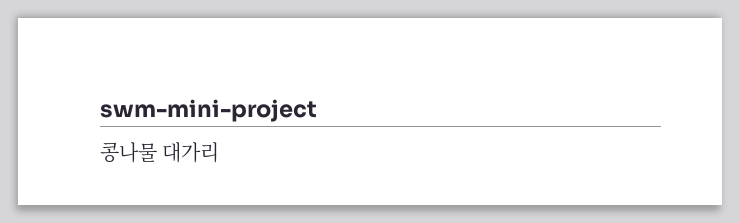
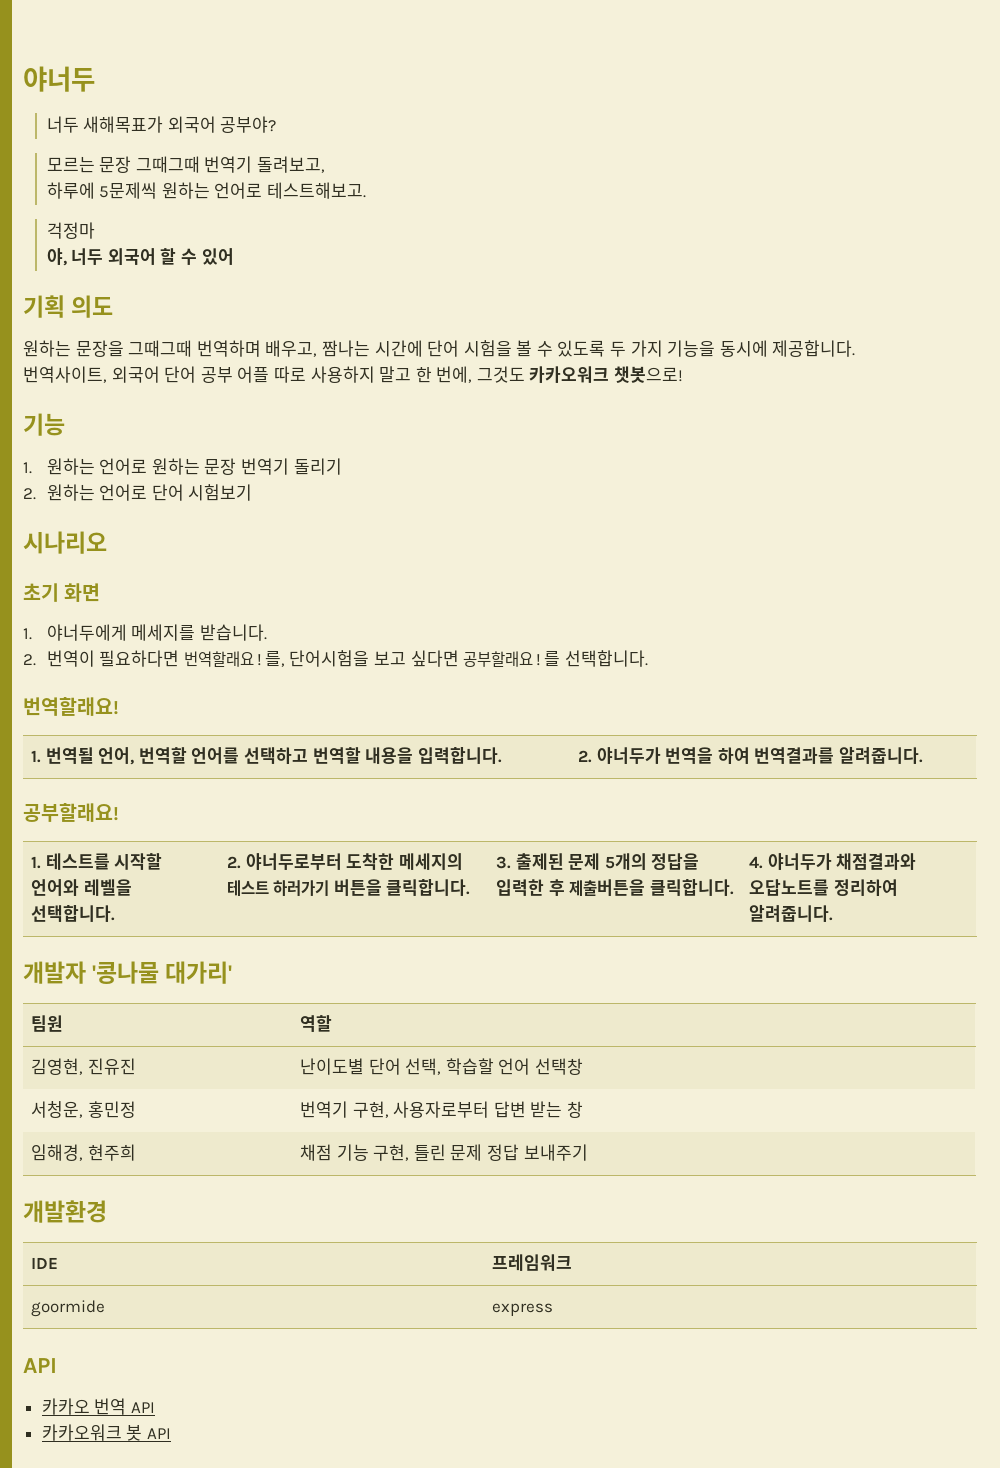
[100,99,317,122] [100,142,220,163] swm-mini-project // 콩나물 대가리 -> [23,66,95,92] [46,116,277,133] [46,156,326,173] [46,182,367,199] [46,222,95,239] [46,248,234,266] [23,295,114,318] [23,340,856,357] [23,366,684,383] [23,413,65,436] [23,458,342,475] [23,484,253,501] [23,531,107,554] [23,583,101,602] [23,624,267,641] [23,650,648,667] [23,697,119,716] [31,747,502,765] [578,746,923,764] [23,803,119,822] [31,853,163,870] [31,879,132,896] [31,905,116,922] [227,853,463,870] [227,879,471,896] [496,853,700,870] [496,879,734,896] [749,853,917,870] [749,879,898,896] [749,904,834,922] [23,961,233,984] [31,1015,64,1032] [300,1015,333,1032] [31,1058,136,1075] [300,1058,583,1075] [31,1101,136,1118] [300,1101,583,1118] [31,1144,136,1161] [300,1144,588,1161] [23,1200,107,1223] [31,1257,59,1269] [492,1254,573,1271] [31,1300,106,1317] [492,1303,554,1316] [23,1358,57,1373] [41,1398,155,1415] [41,1424,171,1441] 야너두 // 너두 새해목표가 외국어 공부야? // 모르는 문장 그때그때 번역기 돌려보고, // 하루에 5문제씩 원하는 언어로 테스트해보고. // 걱정마 // 야, 너두 외국어 할 수 있어 // 기획 의도 // 원하는 문장을 그때그때 번역하며 배우고, 짬나는 시간에 단어 시험을 볼 수 있도록 두 가지 기능을 동시에 제공합니다. // 번역사이트, 외국어 단어 공부 어플 따로 사용하지 말고 한 번에, 그것도 카카오워크 챗봇으로! // 기능 // 1. 원하는 언어로 원하는 문장 번역기 돌리기 // 2. 원하는 언어로 단어 시험보기 // 시나리오 // 초기 화면 // 1. 야너두에게 메세지를 받습니다. // 2. 번역이 필요하다면 번역할래요!를, 단어시험을 보고 싶다면 공부할래요!를 선택합니다. // 번역할래요! // 1. 번역될 언어, 번역할 언어를 선택하고 번역할 내용을 입력합니다. | 2. 야너두가 번역을 하여 번역결과를 알려줍니다. // 공부할래요! // 1. 테스트를 시작할 언어와 레벨을 선택합니다. | 2. 야너두로부터 도착한 메세지의 테스트 하러가기 버튼을 클릭합니다. | 3. 출제된 문제 5개의 정답을 입력한 후 제출버튼을 클릭합니다. | 4. 야너두가 채점결과와 오답노트를 정리하여 알려줍니다. // 개발자 '콩나물 대가리' // 팀원 | 역할 // 김영현, 진유진 | 난이도별 단어 선택, 학습할 언어 선택창 // 서청운, 홍민정 | 번역기 구현, 사용자로부터 답변 받는 창 // 임해경, 현주희 | 채점 기능 구현, 틀린 문제 정답 보내주기 // 개발환경 // IDE | 프레임워크 // goormide | express // API // 카카오 번역 API // 카카오워크 봇 API

